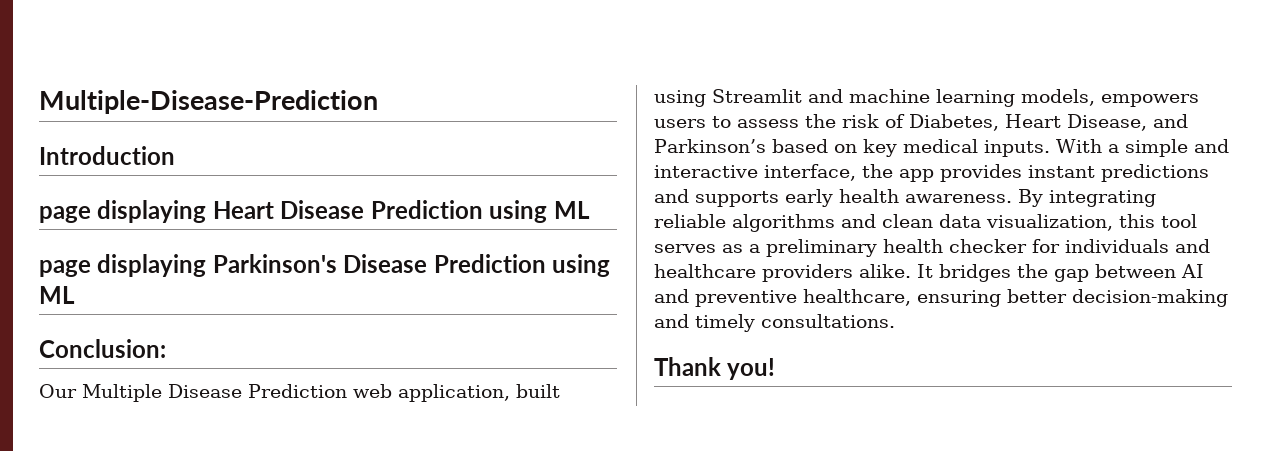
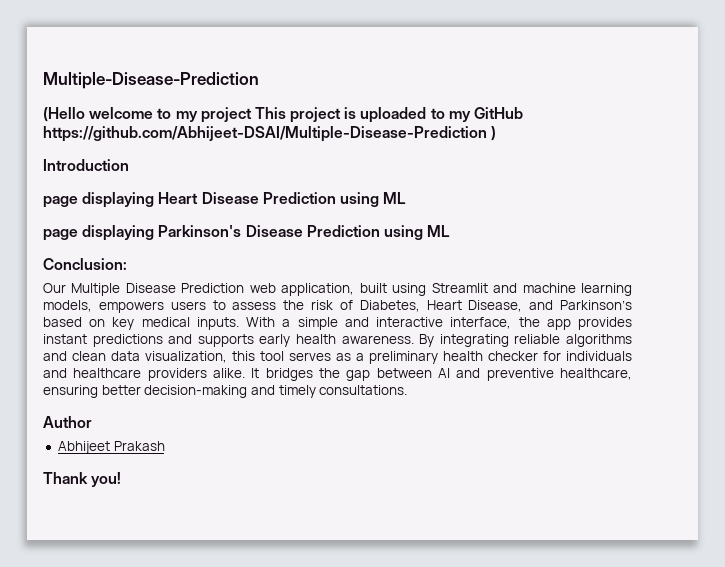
(378, 102) none -> [43,107,524,123] [43,126,497,142] // (Hello welcome to my project This project is uploaded to my GitHub https://github.com/Abhijeet-DSAI/Multiple-Disease-Prediction )
(895, 321) none -> [43,416,92,428] [57,441,165,454] // Author // Abhijeet Prakash

